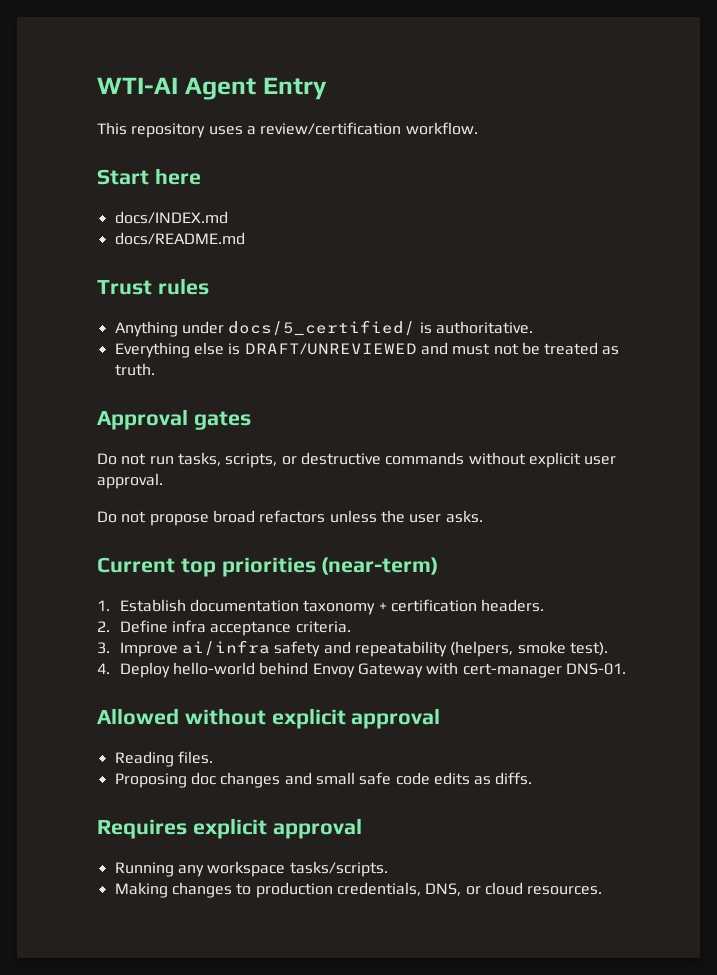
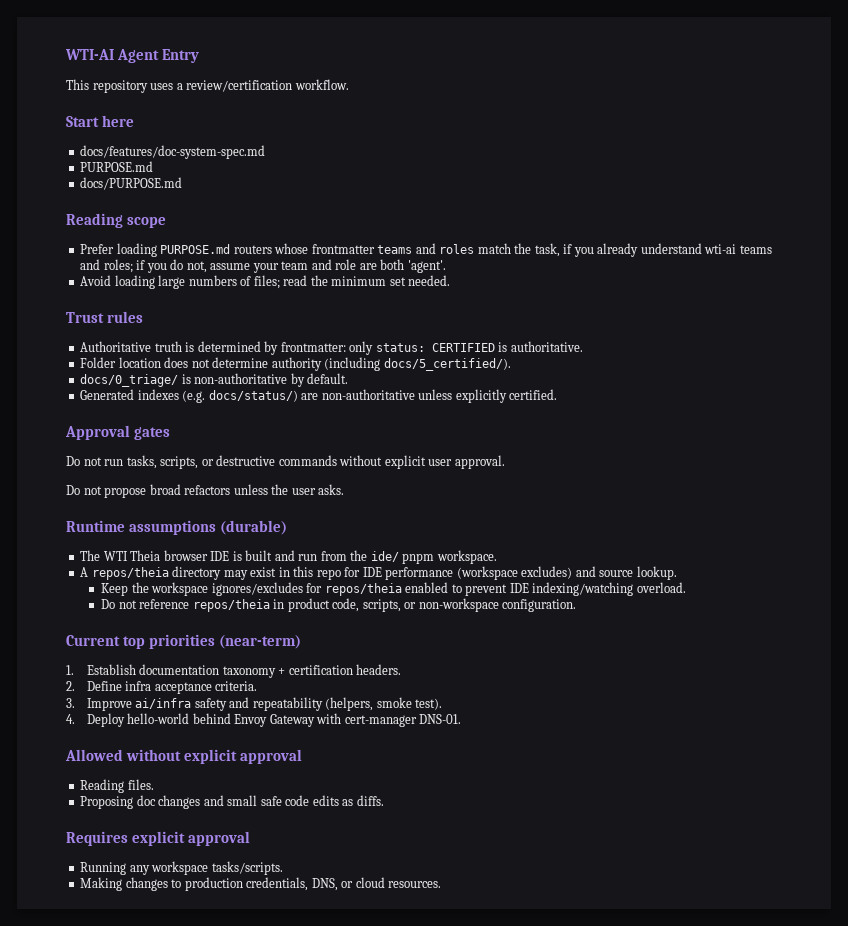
[114,211,228,224] [114,232,245,245] [97,278,209,295] [114,320,533,337] [114,342,620,358] [114,363,155,376] docs/INDEX.md // docs/README.md // Trust rules // Anything under docs/5_certified/ is authoritative. // Everything else is DRAFT/UNREVIEWED and must not be treated as truth. -> [80,145,266,159] [80,161,154,172] [80,177,183,190] [66,213,166,228] [80,243,772,257] [80,259,446,273] [80,275,451,289] [66,311,143,323] [80,341,583,355] [80,357,511,371] [80,373,349,387] [80,389,558,403] docs/features/doc-system-spec.md // PURPOSE.md // docs/PURPOSE.md // Reading scope // Prefer loading PURPOSE.md routers whose frontmatter teams and roles match the task, if you already understand wti-ai teams and roles; if you do not, assume your team and role are both 'agent'. // Avoid loading large numbers of files; read the minimum set needed. // Trust rules // Authoritative truth is determined by frontmatter: only status: CERTIFIED is authoritative. // Folder location does not determine authority (including docs/5_certified/). // docs/0_triage/ is non-authoritative by default. // Generated indexes (e.g. docs/status/) are non-authoritative unless explicitly certified.
(483, 516) none -> [66,520,287,535] [80,550,497,564] [80,566,677,580] [101,582,686,596] [101,598,577,612] // Runtime assumptions (durable) // The WTI Theia browser IDE is built and run from the ide/ pnpm workspace. // A repos/theia directory may exist in this repo for IDE performance (workspace excludes) and source lookup. // Keep the workspace ignores/excludes for repos/theia enabled to prevent IDE indexing/watching overload. // Do not reference repos/theia in product code, scripts, or non-workspace configuration.

